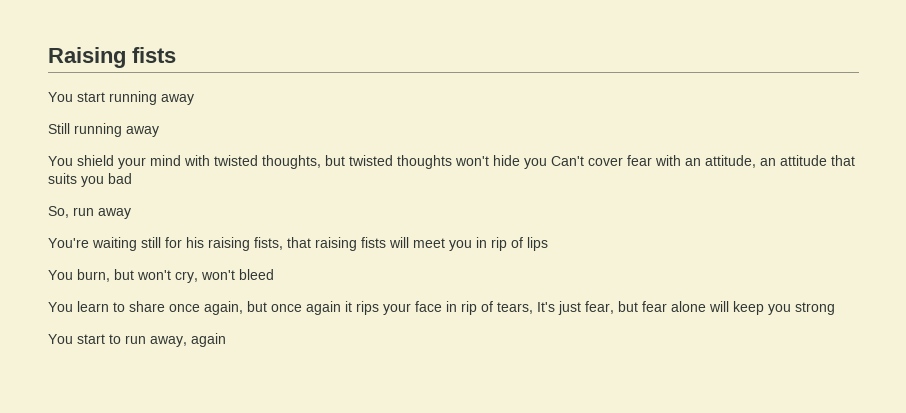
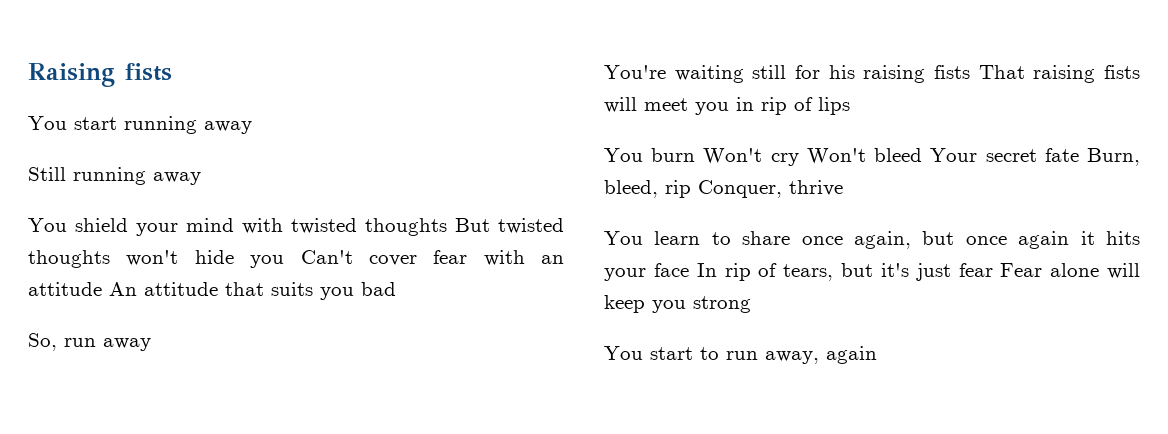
[262,155,345,169] thoughts, but -> [365,218,490,236] thoughts But
[705,155,776,168] attitude, an -> [28,282,137,296] attitude An
[254,237,311,250] fists, that -> [934,65,1025,79] fists That
[77,269,274,283] burn, but won't cry, won't bleed -> [651,148,1140,166] [604,180,843,198] burn Won't cry Won't bleed Your secret fate Burn, bleed, rip Conquer, thrive
[356,301,379,315] rips -> [1106,231,1140,245] hits
[446,301,457,312] in -> [696,263,717,277] In
[537,301,667,315] It's just fear, but fear -> [841,263,1043,281] but it's just fear Fear

